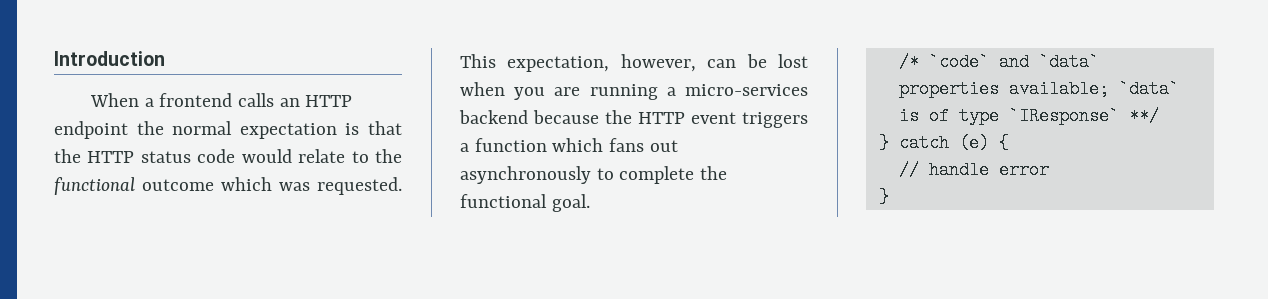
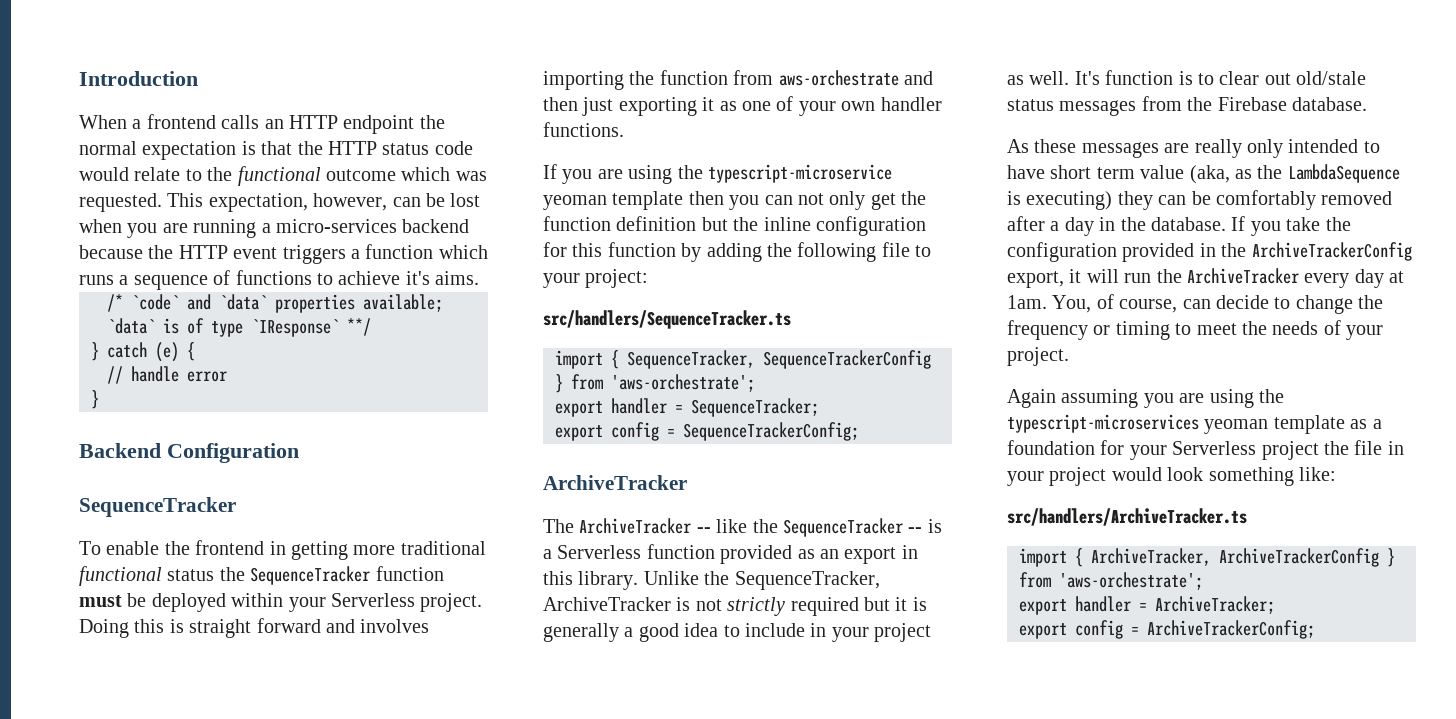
[609,138,678,152] [460,166,728,184] [460,194,590,212] fans out asynchronously to complete the functional goal. -> [79,270,480,290] runs a sequence of functions to achieve it's aims.
(889, 197) none -> [79,443,299,463] [79,497,236,517] [79,540,486,560] [79,566,444,586] [79,593,483,612] [79,618,430,638] [543,70,933,90] [543,96,942,116] [543,122,624,137] [543,164,892,184] [543,191,927,210] [543,216,926,236] [543,242,932,262] [543,269,649,288] [543,310,791,329] [555,350,931,369] [555,374,755,393] [555,398,819,417] [555,422,859,441] [543,475,687,490] [543,518,942,537] [543,544,918,564] [543,571,880,590] [543,597,927,616] [543,623,932,642] [1007,70,1367,85] [1007,96,1367,116] [1007,139,1380,158] [1007,164,1400,184] [1007,190,1393,210] [1007,216,1351,236] [1007,242,1412,262] [1007,268,1405,288] [1007,294,1384,314] [1007,320,1384,340] [1007,347,1069,366] [1007,389,1284,408] [1007,414,1382,434] [1007,440,1404,460] [1007,467,1336,486] [1007,508,1247,526] [1019,548,1395,567] [1019,572,1203,590] [1019,596,1275,615] [1019,620,1315,639] // Backend Configuration // SequenceTracker // To enable the frontend in getting more traditional functional status the SequenceTracker function must be deployed within your Serverless project. Doing this is straight forward and involves importing the function from aws-orchestrate and then just exporting it as one of your own handler functions. // If you are using the typescript-microservice yeoman template then you can not only get the function definition but the inline configuration for this function by adding the following file to your project: // src/handlers/SequenceTracker.ts // import { SequenceTracker, SequenceTrackerConfig } from 'aws-orchestrate'; // export handler = SequenceTracker; // export config = SequenceTrackerConfig; // ArchiveTracker // The ArchiveTracker -- like the SequenceTracker -- is a Serverless function provided as an export in this library. Unlike the SequenceTracker, ArchiveTracker is not strictly required but it is generally a good idea to include in your project as well. It's function is to clear out old/stale status messages from the Firebase database. // As these messages are really only intended to have short term value (aka, as the LambdaSequence is executing) they can be comfortably removed after a day in the database. If you take the configuration provided in the ArchiveTrackerConfig export, it will run the ArchiveTracker every day at 1am. You, of course, can decide to change the frequency or timing to meet the needs of your project. // Again assuming you are using the typescript-microservices yeoman template as a foundation for your Serverless project the file in your project would look something like: // src/handlers/ArchiveTracker.ts // import { ArchiveTracker, ArchiveTrackerConfig } from 'aws-orchestrate'; // export handler = ArchiveTracker; // export config = ArchiveTrackerConfig;

